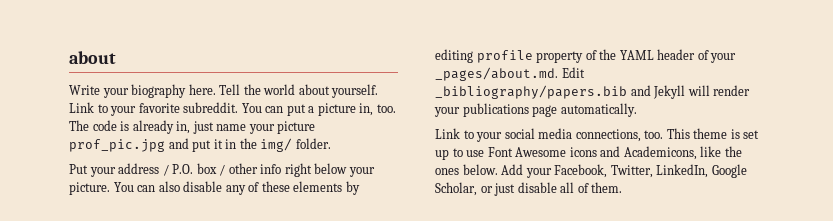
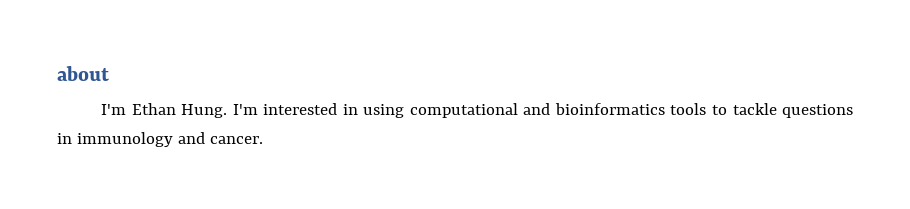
[69,84,379,98] [69,102,396,116] [69,120,316,134] [69,138,331,152] [69,163,375,177] [69,181,360,195] [435,49,737,63] [435,67,585,81] [435,85,751,99] [434,103,637,117] [435,128,760,142] [435,146,742,160] [435,164,747,178] [435,182,623,196] Write your biography here. Tell the world about yourself. Link to your favorite subreddit. You can put a picture in, too. The code is already in, just name your picture prof_pic.jpg and put it in the img/ folder. // Put your address / P.O. box / other info right below your picture. You can also disable any of these elements by editing profile property of the YAML header of your _pages/about.md. Edit _bibliography/papers.bib and Jekyll will render your publications page automatically. // Link to your social media connections, too. This theme is set up to use Font Awesome icons and Academicons, like the ones below. Add your Facebook, Twitter, LinkedIn, Google Scholar, or just disable all of them. -> [101,103,853,118] [57,132,263,147] I'm Ethan Hung. I'm interested in using computational and bioinformatics tools to tackle questions in immunology and cancer.

